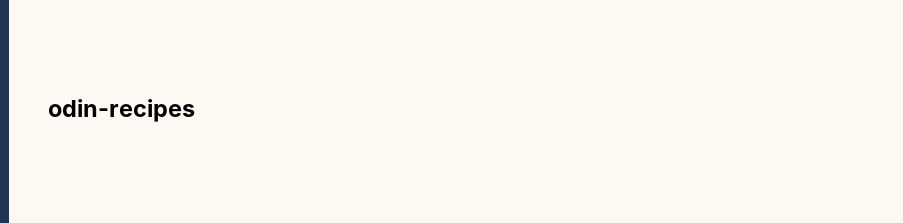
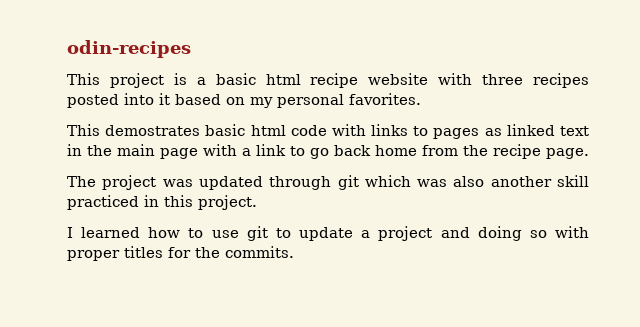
(195, 110) none -> [67,73,589,88] [67,93,421,108] [67,124,589,139] [67,144,589,159] [67,175,590,190] [67,195,257,210] [67,226,589,241] [67,246,294,261] // This project is a basic html recipe website with three recipes posted into it based on my personal favorites. // This demostrates basic html code with links to pages as linked text in the main page with a link to go back home from the recipe page. // The project was updated through git which was also another skill practiced in this project. // I learned how to use git to update a project and doing so with proper titles for the commits.

